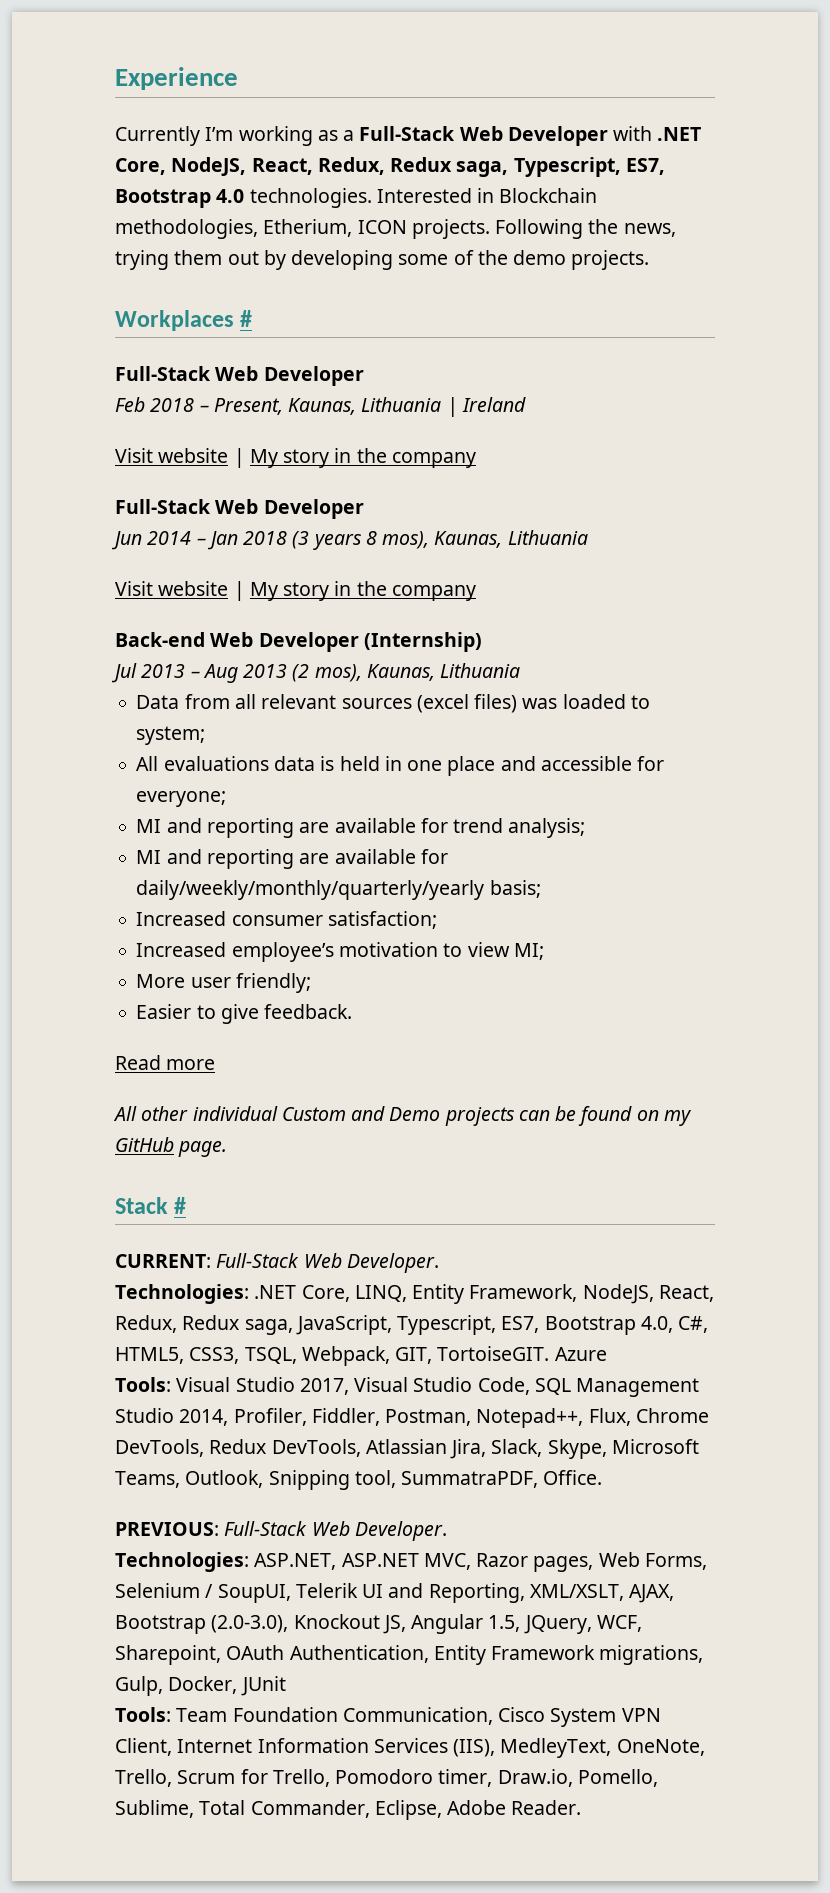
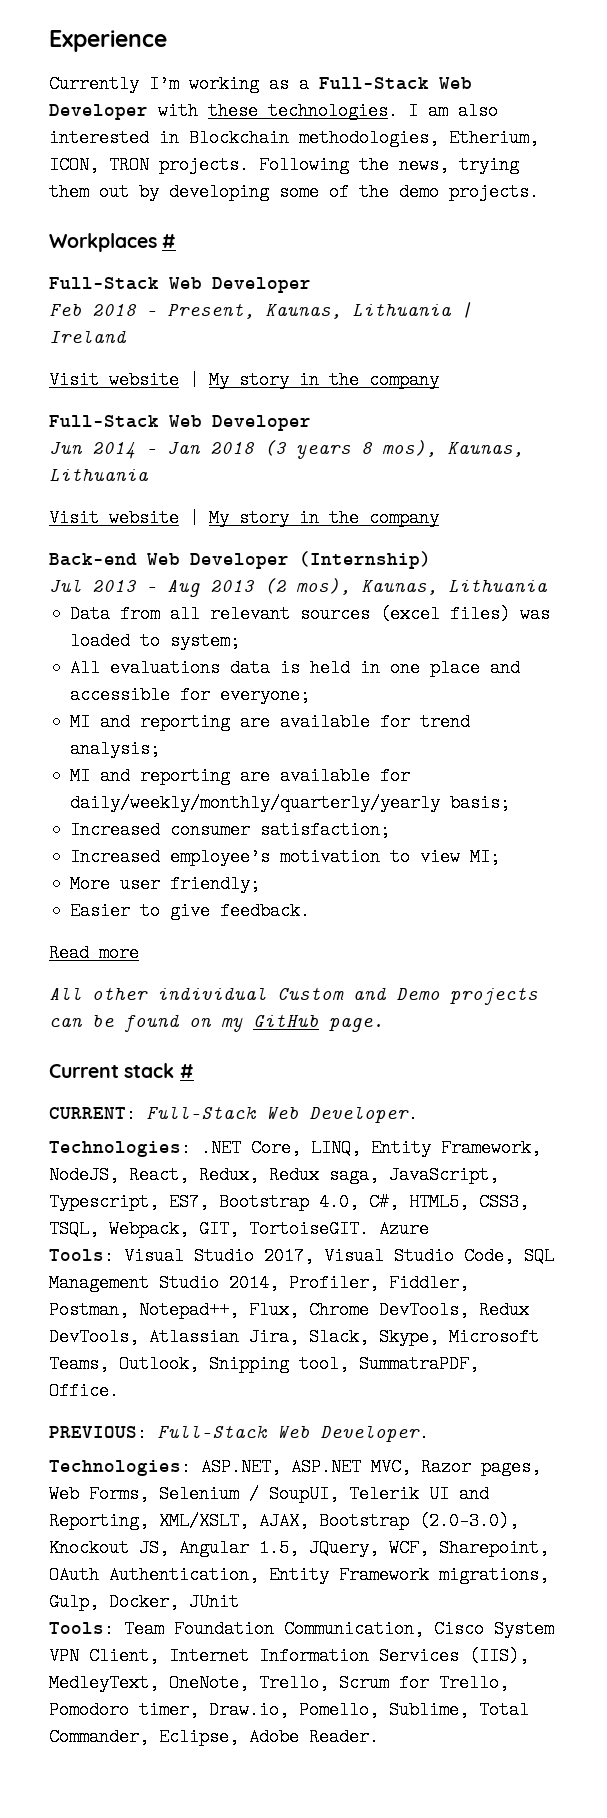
[657,127,702,141] [115,157,665,177] [115,188,472,208] .NET Core, NodeJS, React, Redux, Redux saga, Typescript, ES7, Bootstrap 4.0 technologies. Interested -> [208,102,498,120] [49,129,149,147] these technologies. I am also interested
[357,220,407,234] ICON -> [49,156,149,174] ICON, TRON
[115,1197,168,1214] Stack -> [49,1063,175,1078] Current stack

